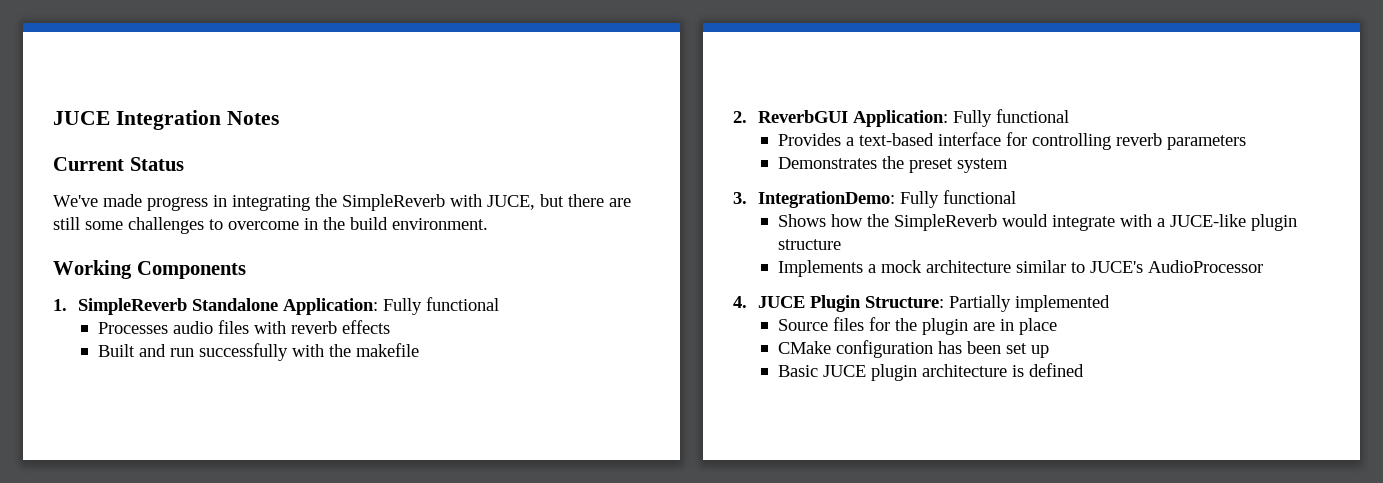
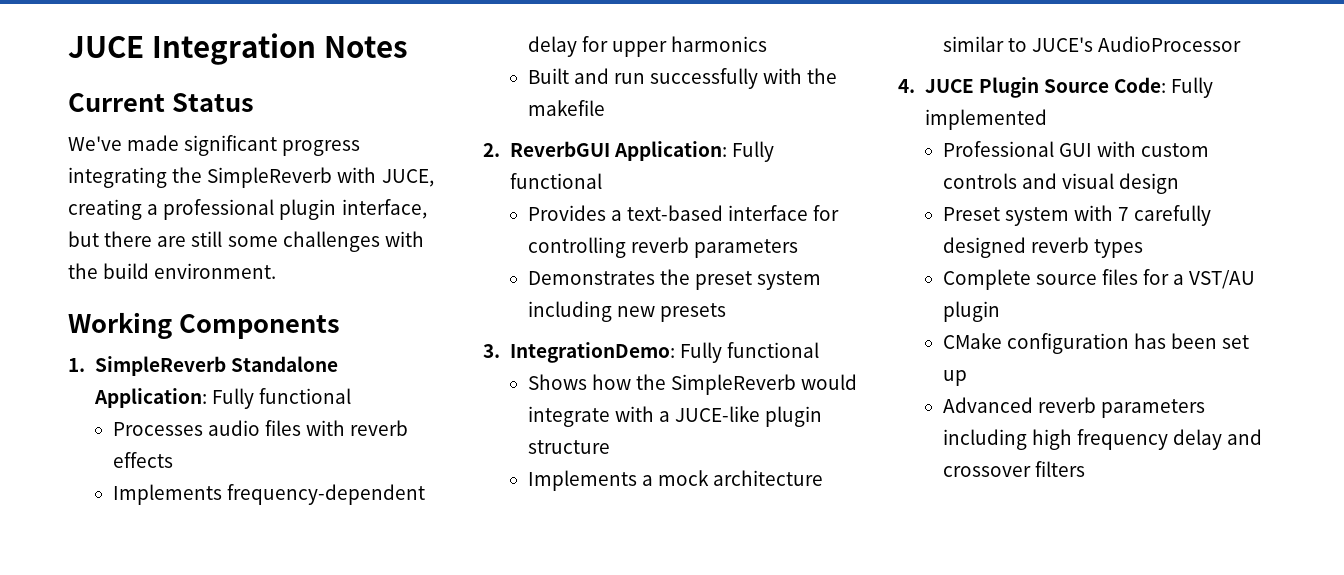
[147,195,227,211] progress in -> [184,135,361,156] significant progress
(535, 202) none -> [68,199,427,220] creating a professional plugin interface,
[209,218,318,230] to overcome in -> [384,231,424,247] with
(391, 327) none -> [112,484,425,505] [527,36,767,57] // Implements frequency-dependent delay for upper harmonics
(1009, 165) none -> [527,301,726,322] including new presets
[864,295,1110,312] [778,317,1058,335] Structure: Partially implemented // Source files for the plugin are in place -> [1043,77,1214,98] [924,109,1047,130] [942,141,1209,157] [942,173,1179,194] [942,205,1212,226] [942,237,1143,258] [942,269,1256,290] [942,301,1000,322] Source Code: Fully implemented // Professional GUI with custom controls and visual design // Preset system with 7 carefully designed reverb types // Complete source files for a VST/AU plugin
[778,363,1085,381] Basic JUCE plugin architecture is defined -> [942,397,1205,418] [942,429,1263,450] [942,461,1085,477] Advanced reverb parameters including high frequency delay and crossover filters

